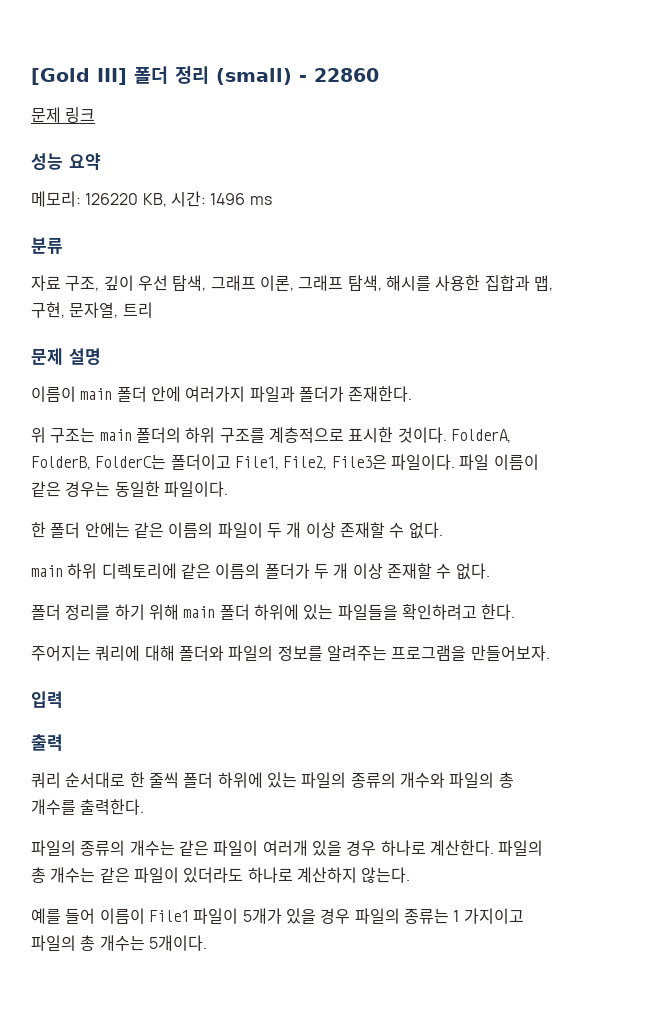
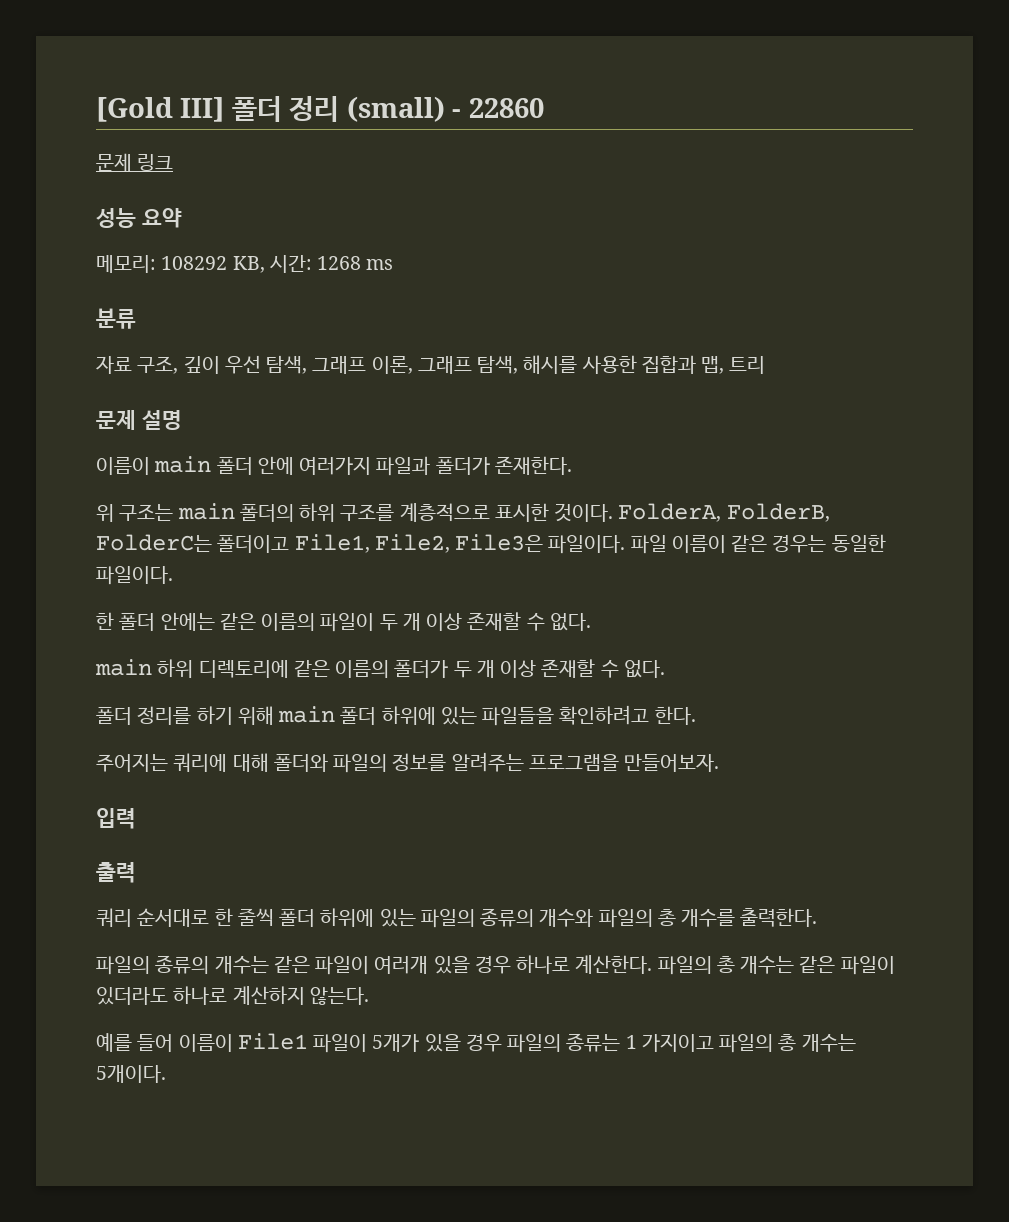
[85,193,139,205] 126220 -> [161,256,228,270] 108292
[210,193,246,205] 1496 -> [317,256,362,270] 1268
[31,302,119,318] 구현, 문자열, -> (725, 365) none

